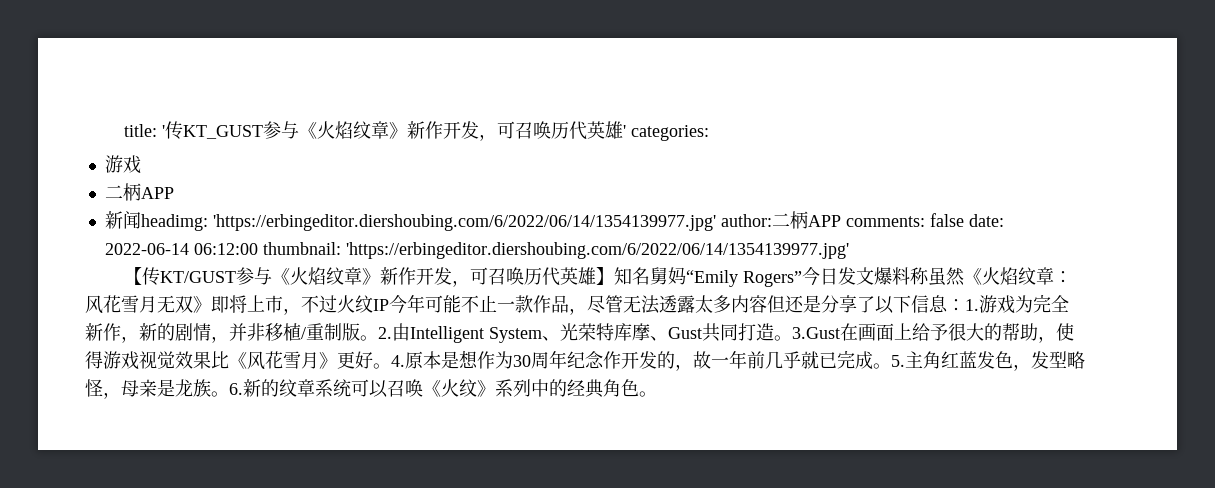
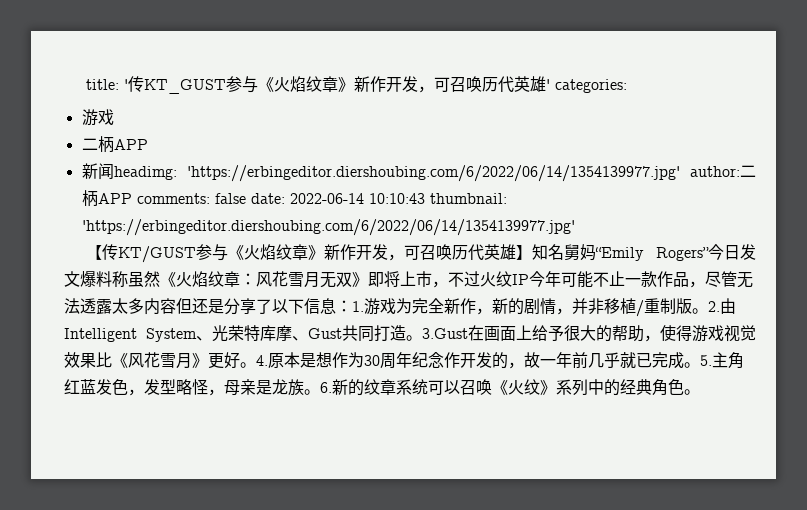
[193,243,258,255] 06:12:00 -> [368,193,425,204] 10:10:43

